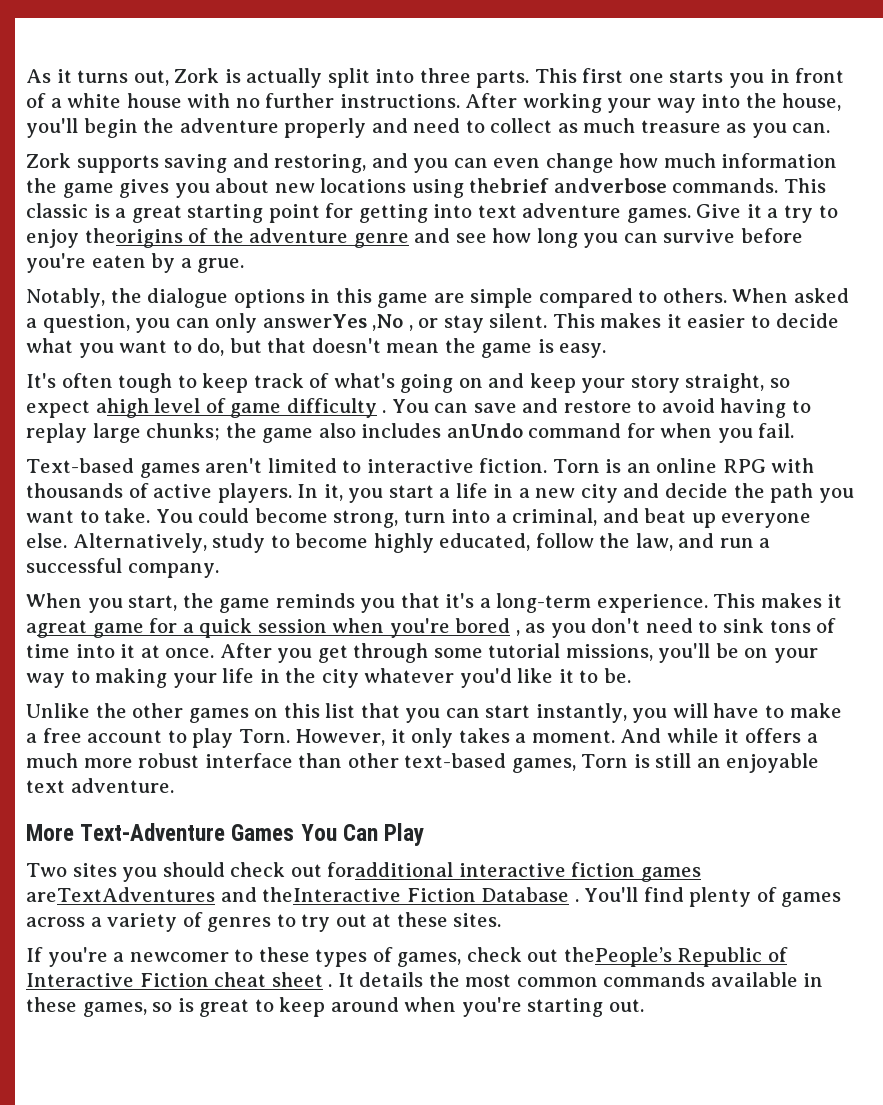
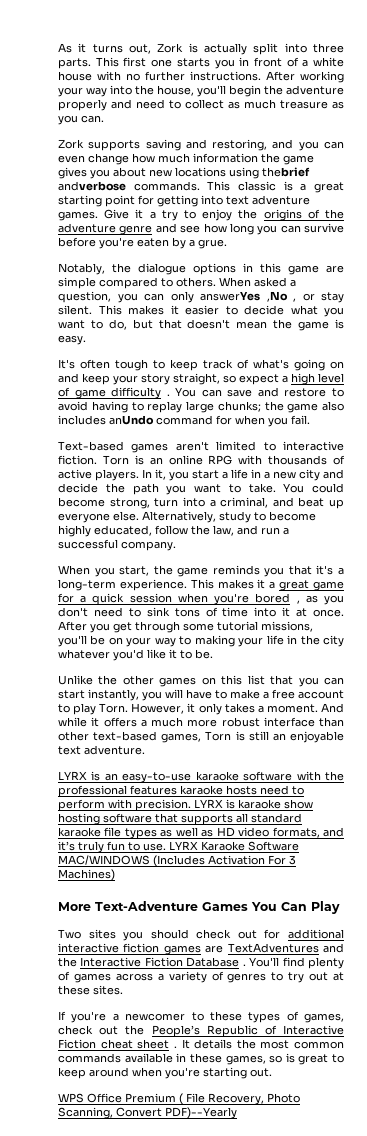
[84,228,183,248] theorigins -> [238,209,302,221] the origins
[95,398,149,418] ahigh -> [282,373,315,385] a high
[26,620,87,638] agreat -> [269,580,310,591] a great
(174, 785) none -> [58,771,344,783] [58,785,304,797] [58,799,313,811] [58,813,302,825] [58,827,345,839] [58,841,299,853] [58,855,296,867] [58,869,115,881] // LYRX is an easy-to-use karaoke software with the professional features karaoke hosts need to perform with precision. LYRX is karaoke show hosting software that supports all standard karaoke file types as well as HD video formats, and it’s truly fun to use. LYRX Karaoke Software MAC/WINDOWS (Includes Activation For 3 Machines)
[327,862,454,877] foradditional -> [264,929,345,939] for additional
[26,887,402,902] areTextAdventures and theInteractive -> [205,943,344,953] [58,957,142,967] are TextAdventures and the Interactive
[563,947,672,967] thePeople’s -> [125,1025,200,1037] the People’s
(644, 1005) none -> [58,1093,300,1105] [58,1107,237,1119] // WPS Office Premium ( File Recovery, Photo Scanning, Convert PDF)--Yearly

